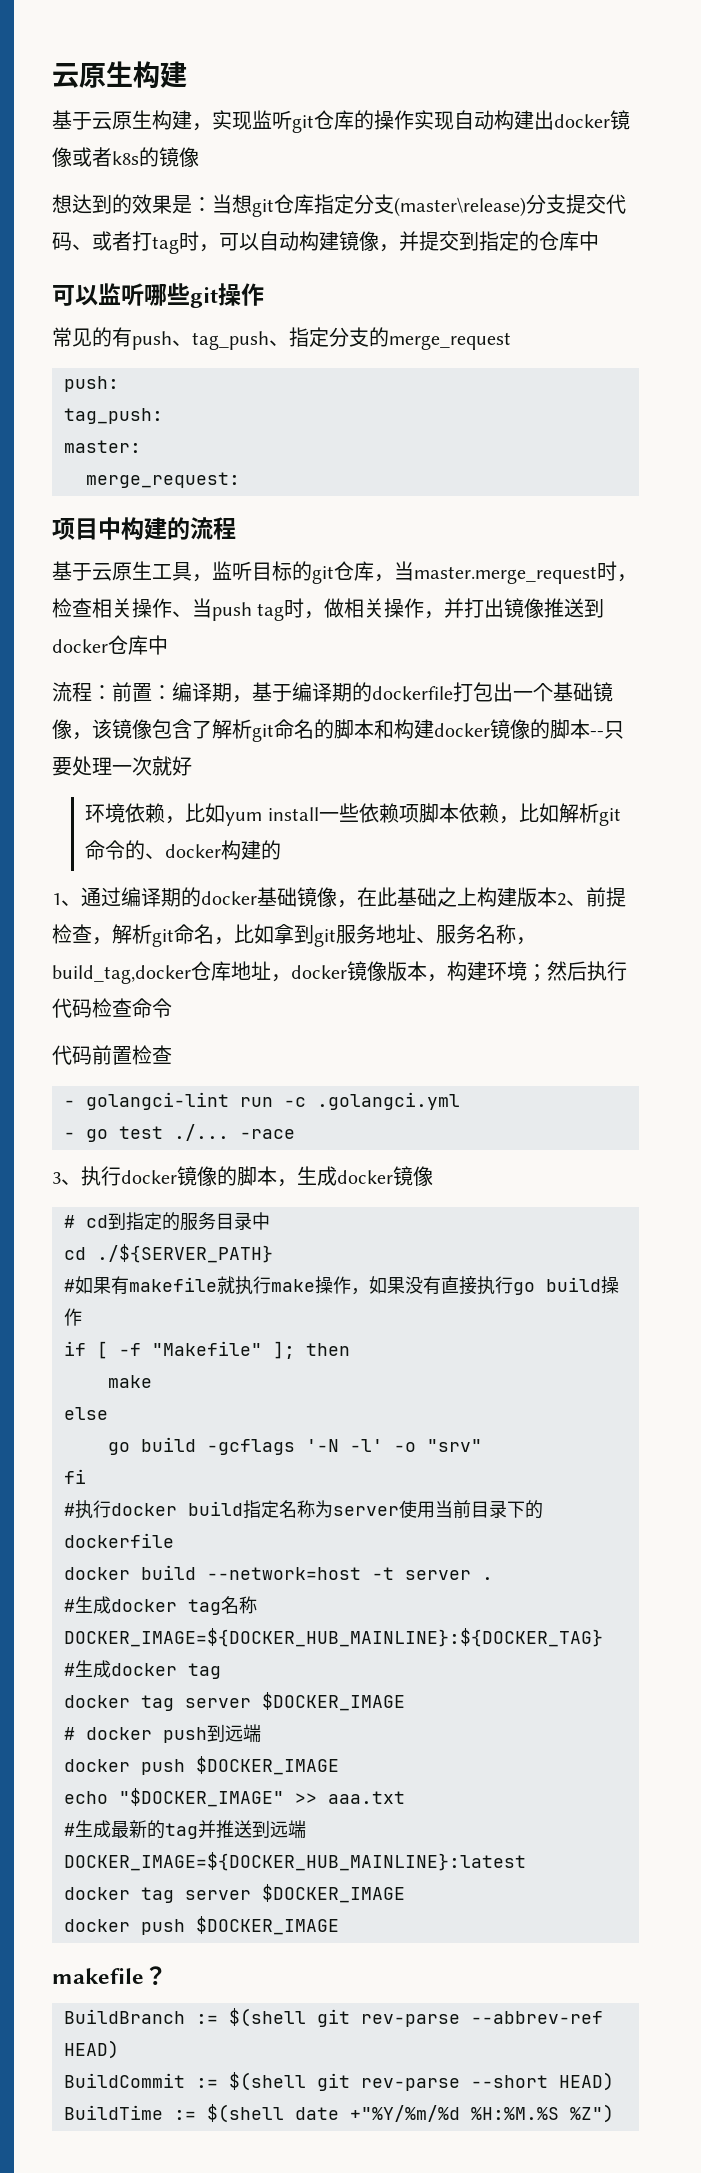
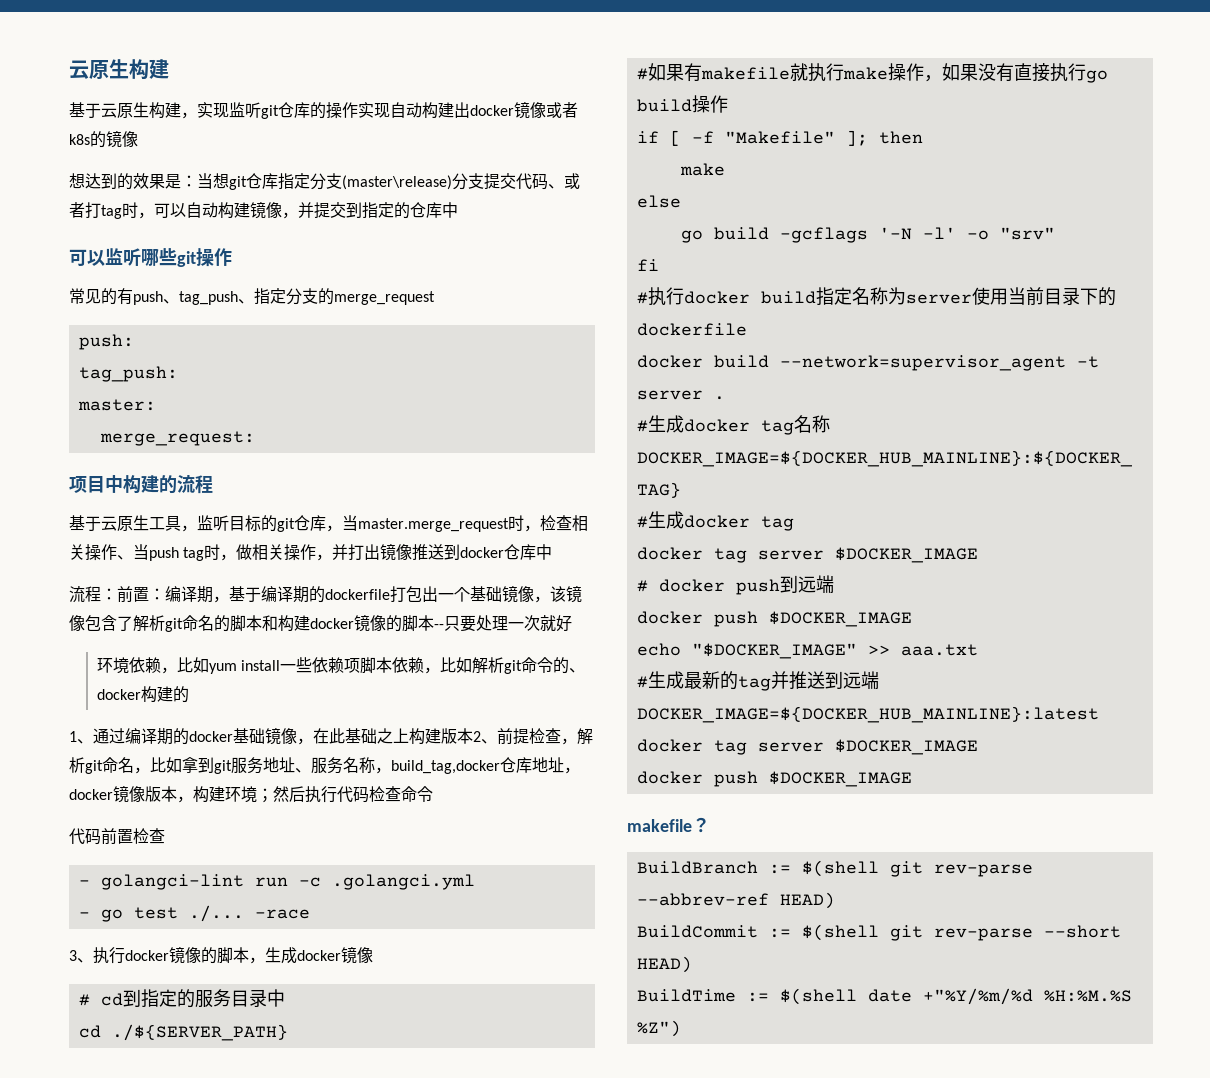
[207,1567,361,1580] --network=host -> [779,355,1066,371] --network=supervisor_agent

